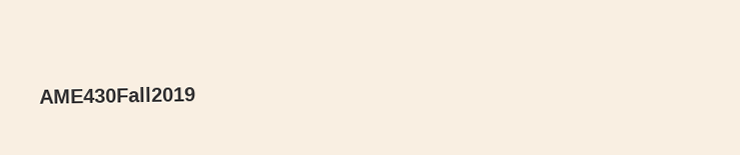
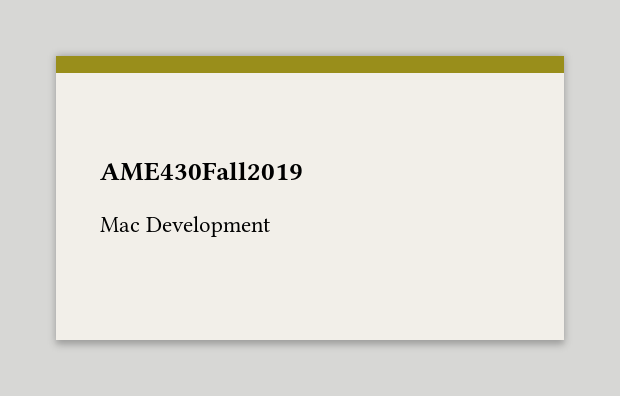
(196, 95) none -> [100,216,271,237] // Mac Development

